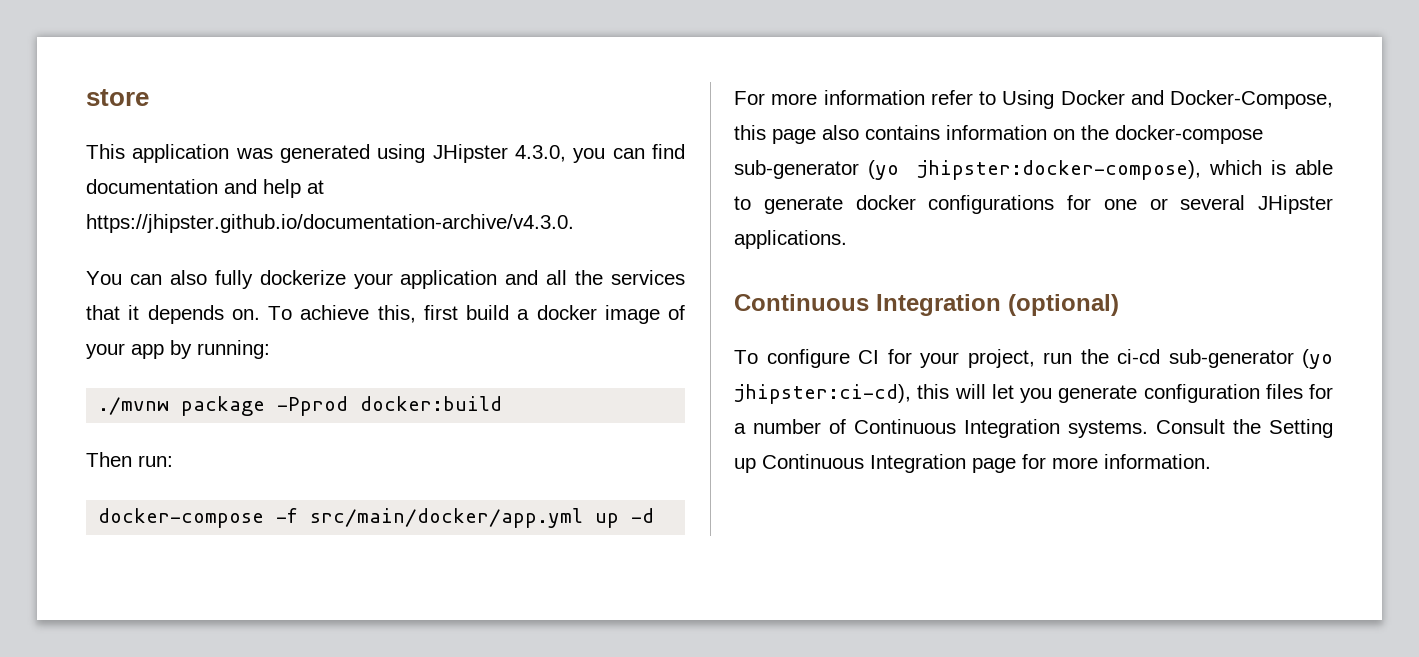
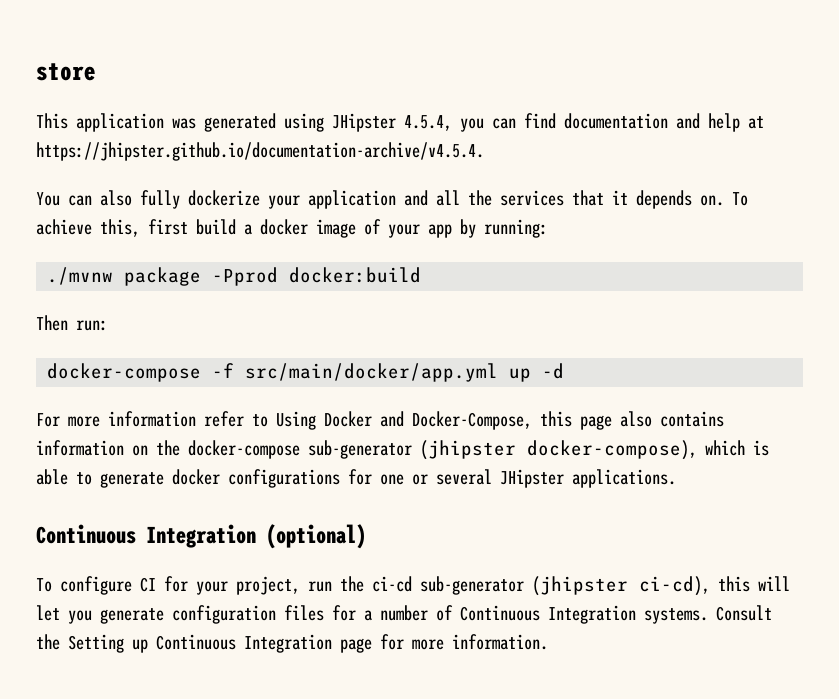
[515,145,566,162] 4.3.0, -> [404,115,452,131] 4.5.4,
[86,214,574,233] https://jhipster.github.io/documentation-archive/v4.3.0. -> [36,142,484,161] https://jhipster.github.io/documentation-archive/v4.5.4.
[868,160,1201,180] (yo jhipster:docker-compose), -> [420,440,697,460] (jhipster docker-compose),
[1302,349,1333,369] [734,384,911,404] (yo jhipster:ci-cd), -> [532,576,710,596] (jhipster ci-cd),

